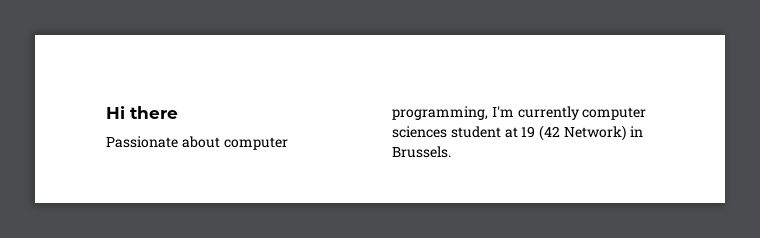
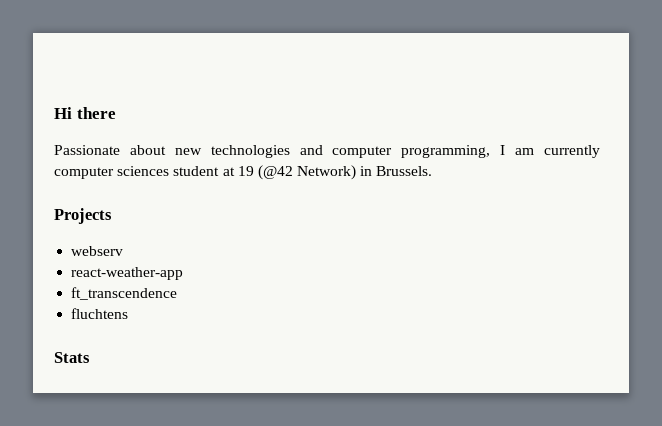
[223,137,288,150] [392,106,514,120] computer programming, I'm -> [174,145,535,158] new technologies and computer programming, I am
[539,125,561,141] (42 -> [257,165,293,180] (@42
(451, 152) none -> [54,208,112,224] [71,246,124,256] [71,267,184,280] [71,287,178,300] [71,308,129,319] [54,352,90,363] // Projects // webserv // react-weather-app // ft_transcendence // fluchtens // Stats

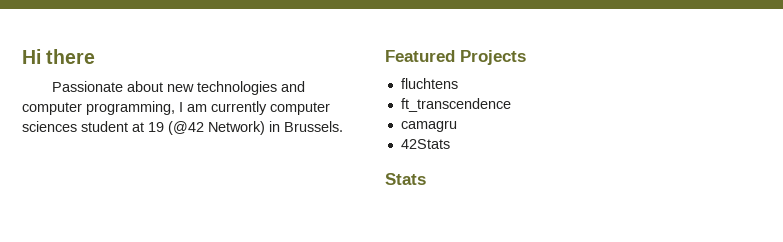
(433, 171) none -> [385,50,455,62] Featured
[71,246,124,256] [71,267,184,280] webserv // react-weather-app -> [400,78,458,89] fluchtens
[71,308,129,319] fluchtens -> [400,120,457,132] [400,139,450,149] camagru // 42Stats

